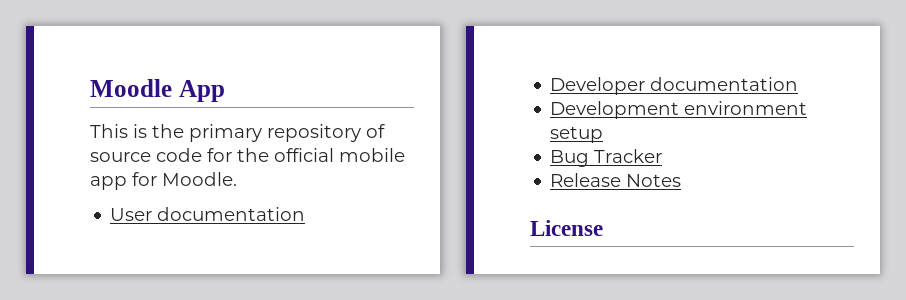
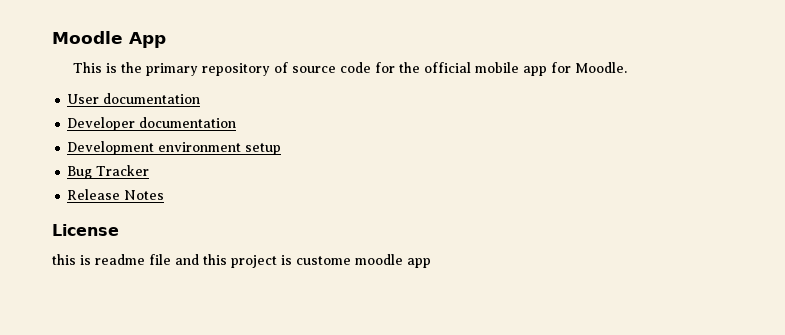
(603, 228) none -> [52,254,431,268] // this is readme file and this project is custome moodle app

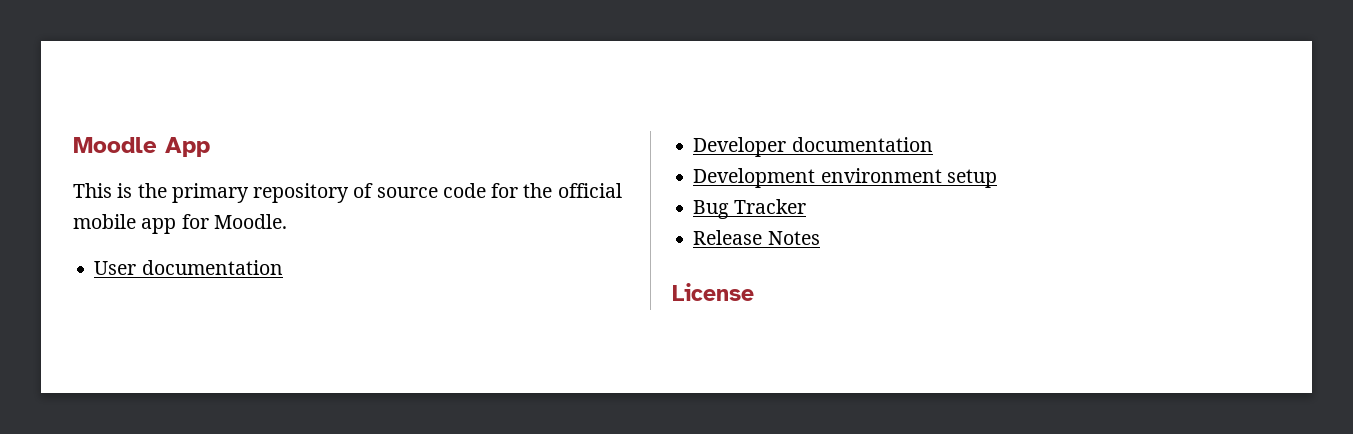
[52,254,431,268] // this is readme file and this project is custome moodle app -> (754, 292) none

